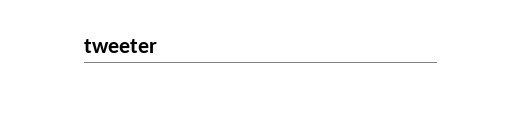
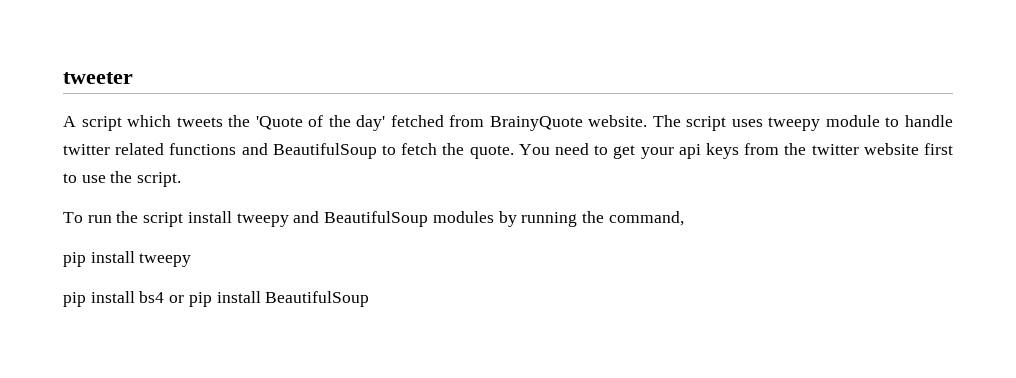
(157, 46) none -> [63,115,953,131] [63,143,954,159] [63,171,182,187] [63,211,684,227] [63,251,192,267] [63,291,370,307] // A script which tweets the 'Quote of the day' fetched from BrainyQuote website. The script uses tweepy module to handle twitter related functions and BeautifulSoup to fetch the quote. You need to get your api keys from the twitter website first to use the script. // To run the script install tweepy and BeautifulSoup modules by running the command, // pip install tweepy // pip install bs4 or pip install BeautifulSoup

